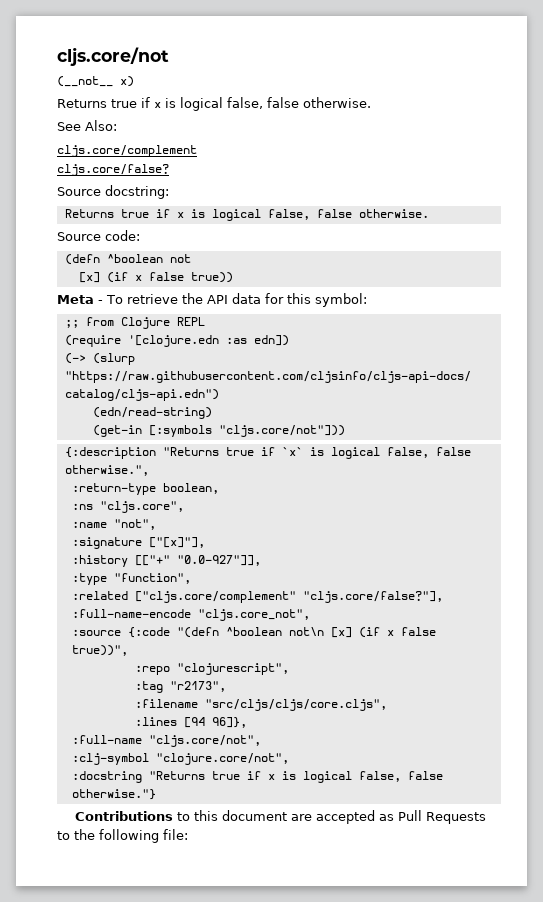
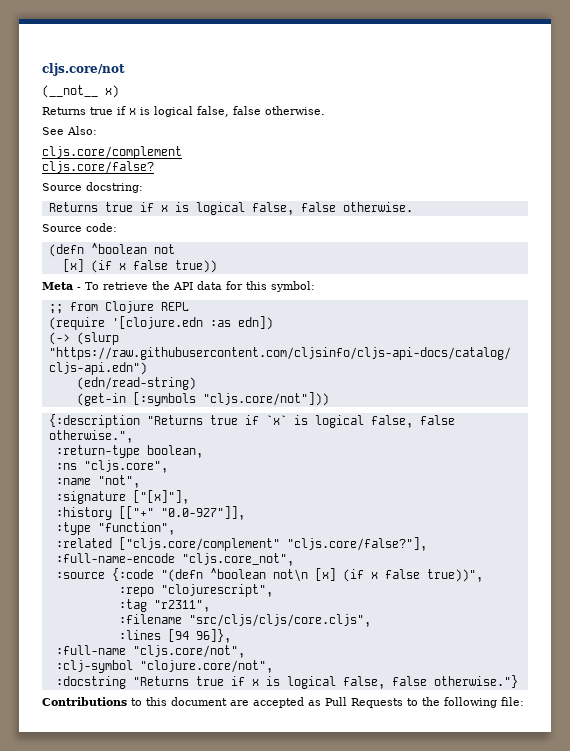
[169,681,226,692] "r2173", -> [153,600,210,612] "r2311",

